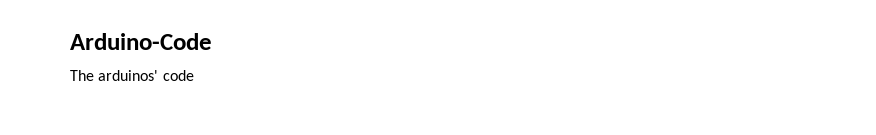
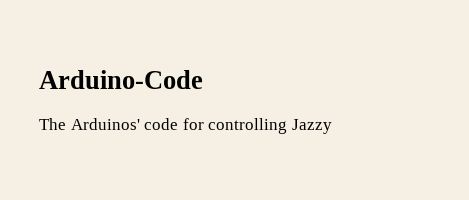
[98,70,194,81] arduinos' code -> [70,118,332,134] Arduinos' code for controlling Jazzy

